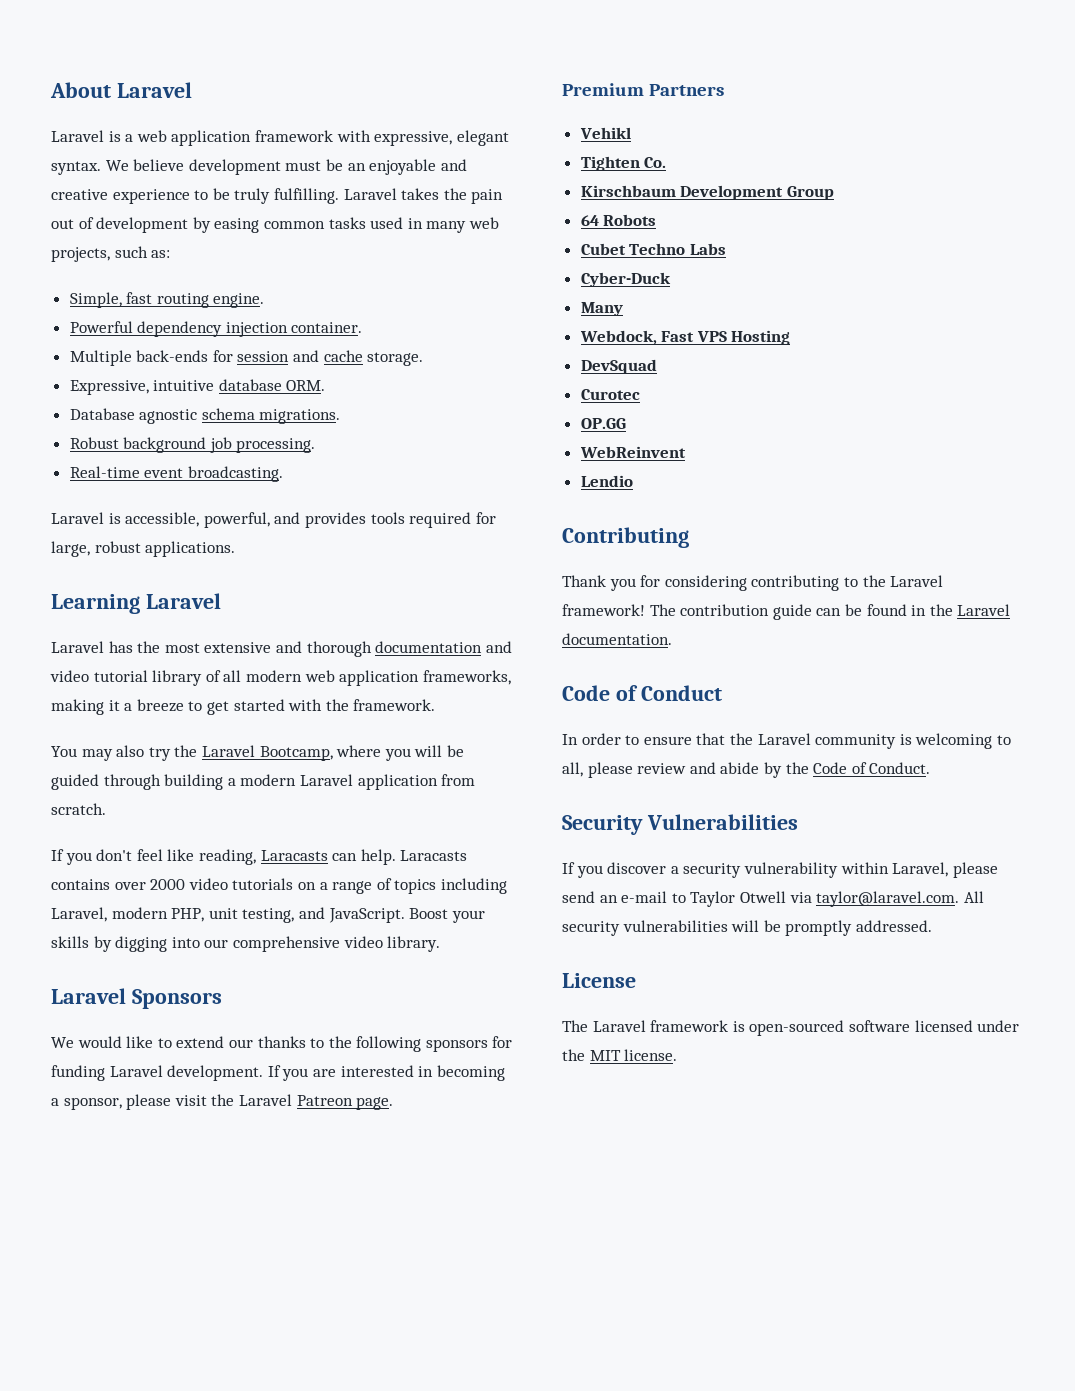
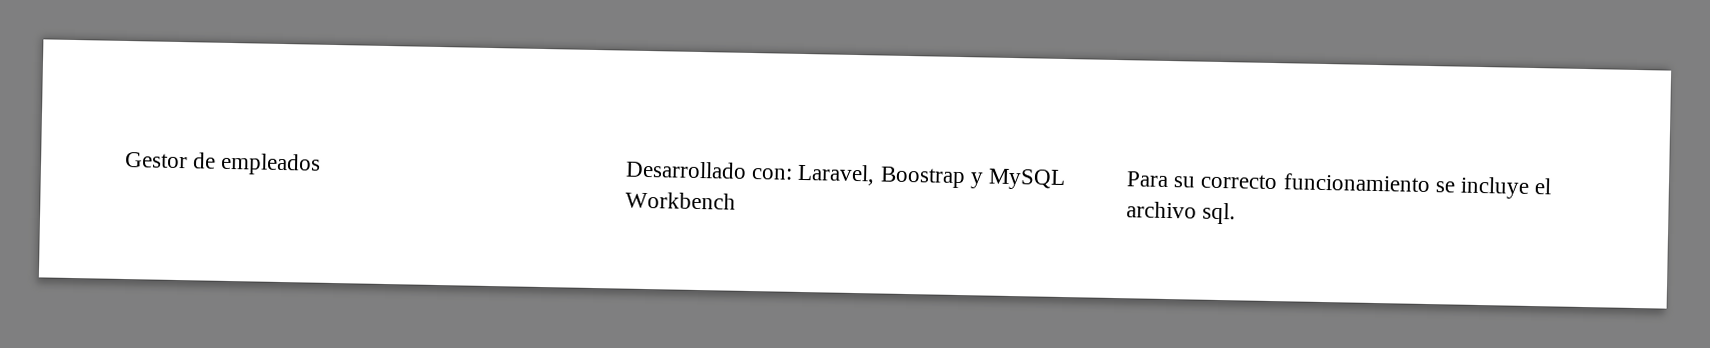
[50,82,192,98] [51,130,509,146] [51,159,467,175] [51,188,504,204] [51,217,499,233] [51,246,171,262] [69,292,265,308] [69,321,363,337] [69,350,424,366] [69,379,326,395] [69,408,341,424] [69,437,316,453] [69,466,283,482] [51,512,496,528] [51,541,236,557] [51,593,221,614] [51,641,512,657] [50,670,511,686] [51,699,436,715] [51,745,464,761] [51,774,476,790] [51,803,106,815] [51,849,468,865] [51,878,507,894] [51,907,485,923] [51,936,441,952] [51,988,222,1009] [51,1036,513,1052] [51,1065,505,1081] [51,1094,394,1110] [562,83,725,96] [579,127,631,139] [580,156,667,171] [580,185,834,200] [580,214,657,226] [580,243,726,255] [580,272,671,287] [580,302,623,316] [579,330,791,345] [580,359,657,374] [580,389,640,400] [580,418,626,429] [579,446,686,458] [580,475,633,487] [562,527,689,548] [562,575,944,591] [562,604,1011,620] [562,633,672,645] [562,685,722,701] [562,733,1011,749] [562,762,931,778] [562,814,798,835] [562,862,998,878] [562,891,984,907] [562,920,932,936] [562,973,636,988] [562,1020,1020,1036] [562,1049,678,1061] About Laravel // Laravel is a web application framework with expressive, elegant syntax. We believe development must be an enjoyable and creative experience to be truly fulfilling. Laravel takes the pain out of development by easing common tasks used in many web projects, such as: // Simple, fast routing engine. // Powerful dependency injection container. // Multiple back-ends for session and cache storage. // Expressive, intuitive database ORM. // Database agnostic schema migrations. // Robust background job processing. // Real-time event broadcasting. // Laravel is accessible, powerful, and provides tools required for large, robust applications. // Learning Laravel // Laravel has the most extensive and thorough documentation and video tutorial library of all modern web application frameworks, making it a breeze to get started with the framework. // You may also try the Laravel Bootcamp, where you will be guided through building a modern Laravel application from scratch. // If you don't feel like reading, Laracasts can help. Laracasts contains over 2000 video tutorials on a range of topics including Laravel, modern PHP, unit testing, and JavaScript. Boost your skills by digging into our comprehensive video library. // Laravel Sponsors // We would like to extend our thanks to the following sponsors for funding Laravel development. If you are interested in becoming a sponsor, please visit the Laravel Patreon page. // Premium Partners // Vehikl // Tighten Co. // Kirschbaum Development Group // 64 Robots // Cubet Techno Labs // Cyber-Duck // Many // Webdock, Fast VPS Hosting // DevSquad // Curotec // OP.GG // WebReinvent // Lendio // Contributing // Thank you for considering contributing to the Laravel framework! The contribution guide can be found in the Laravel documentation. // Code of Conduct // In order to ensure that the Laravel community is welcoming to all, please review and abide by the Code of Conduct. // Security Vulnerabilities // If you discover a security vulnerability within Laravel, please send an e-mail to Taylor Otwell via taylor@laravel.com. All security vulnerabilities will be promptly addressed. // License // The Laravel framework is open-sourced software licensed under the MIT license. -> [125,151,322,176] [625,160,1067,191] [625,191,736,210] [1126,171,1553,199] [1126,201,1237,225] Gestor de empleados // Desarrollado con: Laravel, Boostrap y MySQL Workbench // Para su correcto funcionamiento se incluye el archivo sql.

